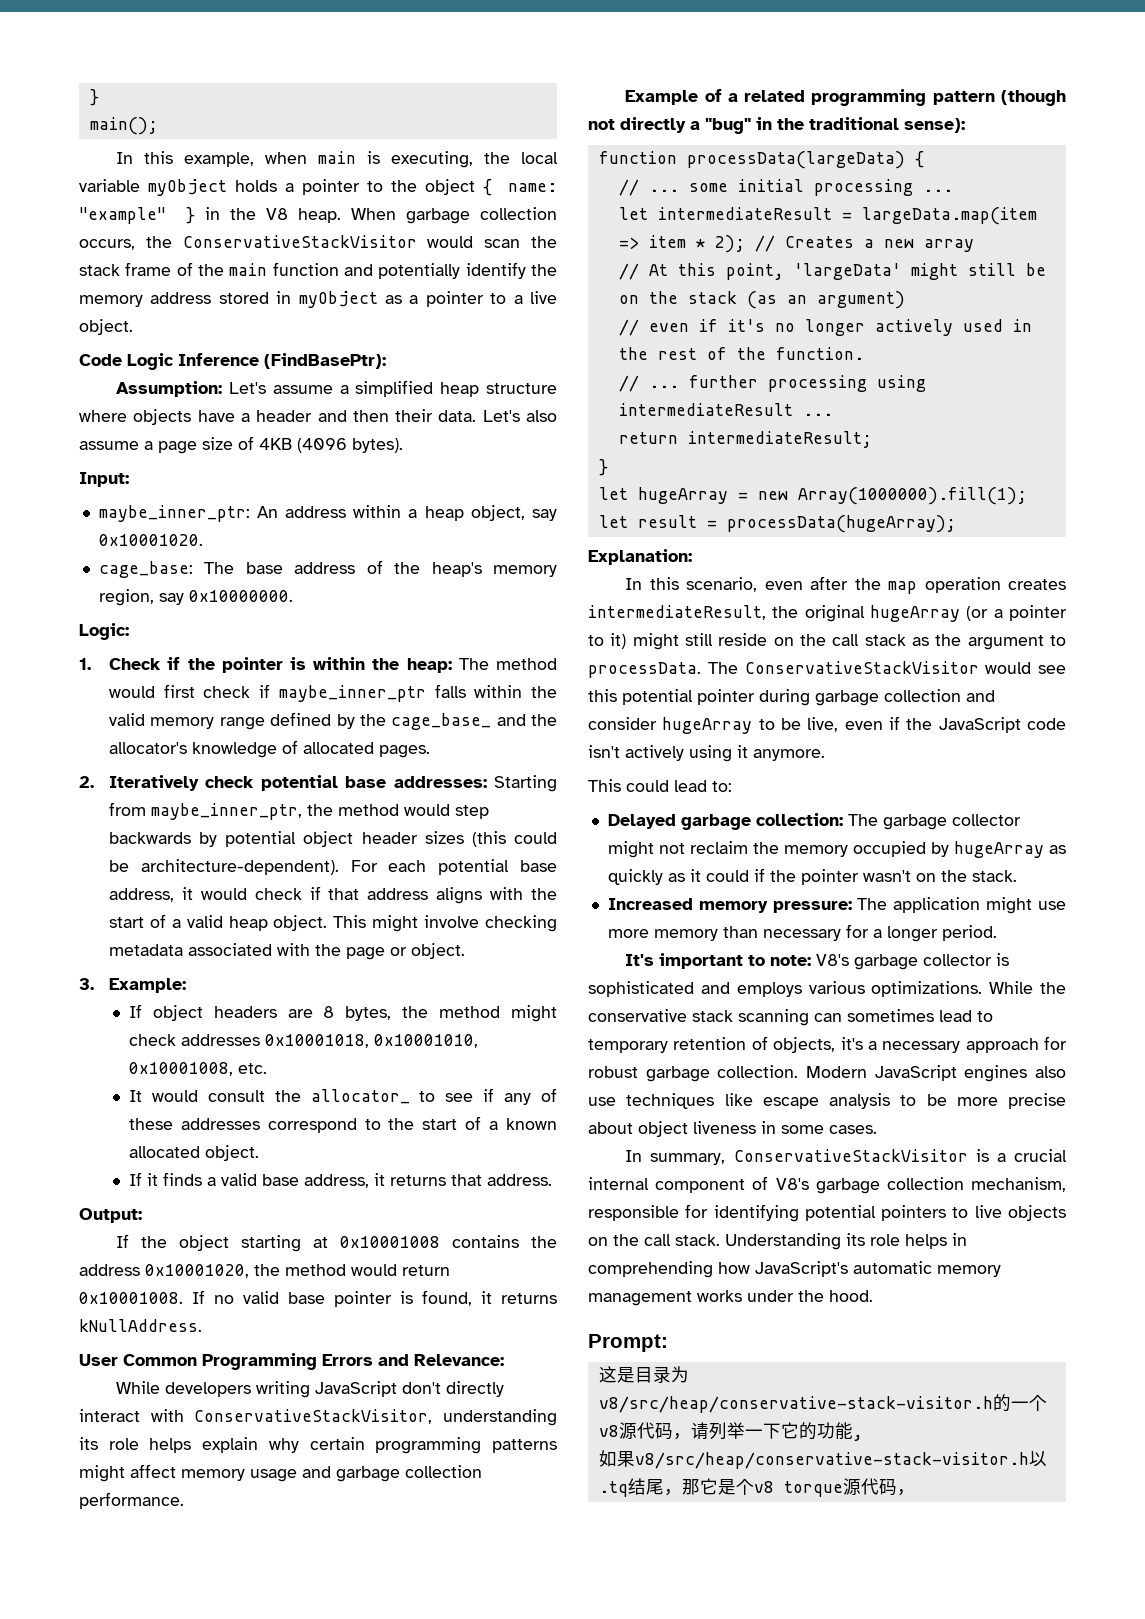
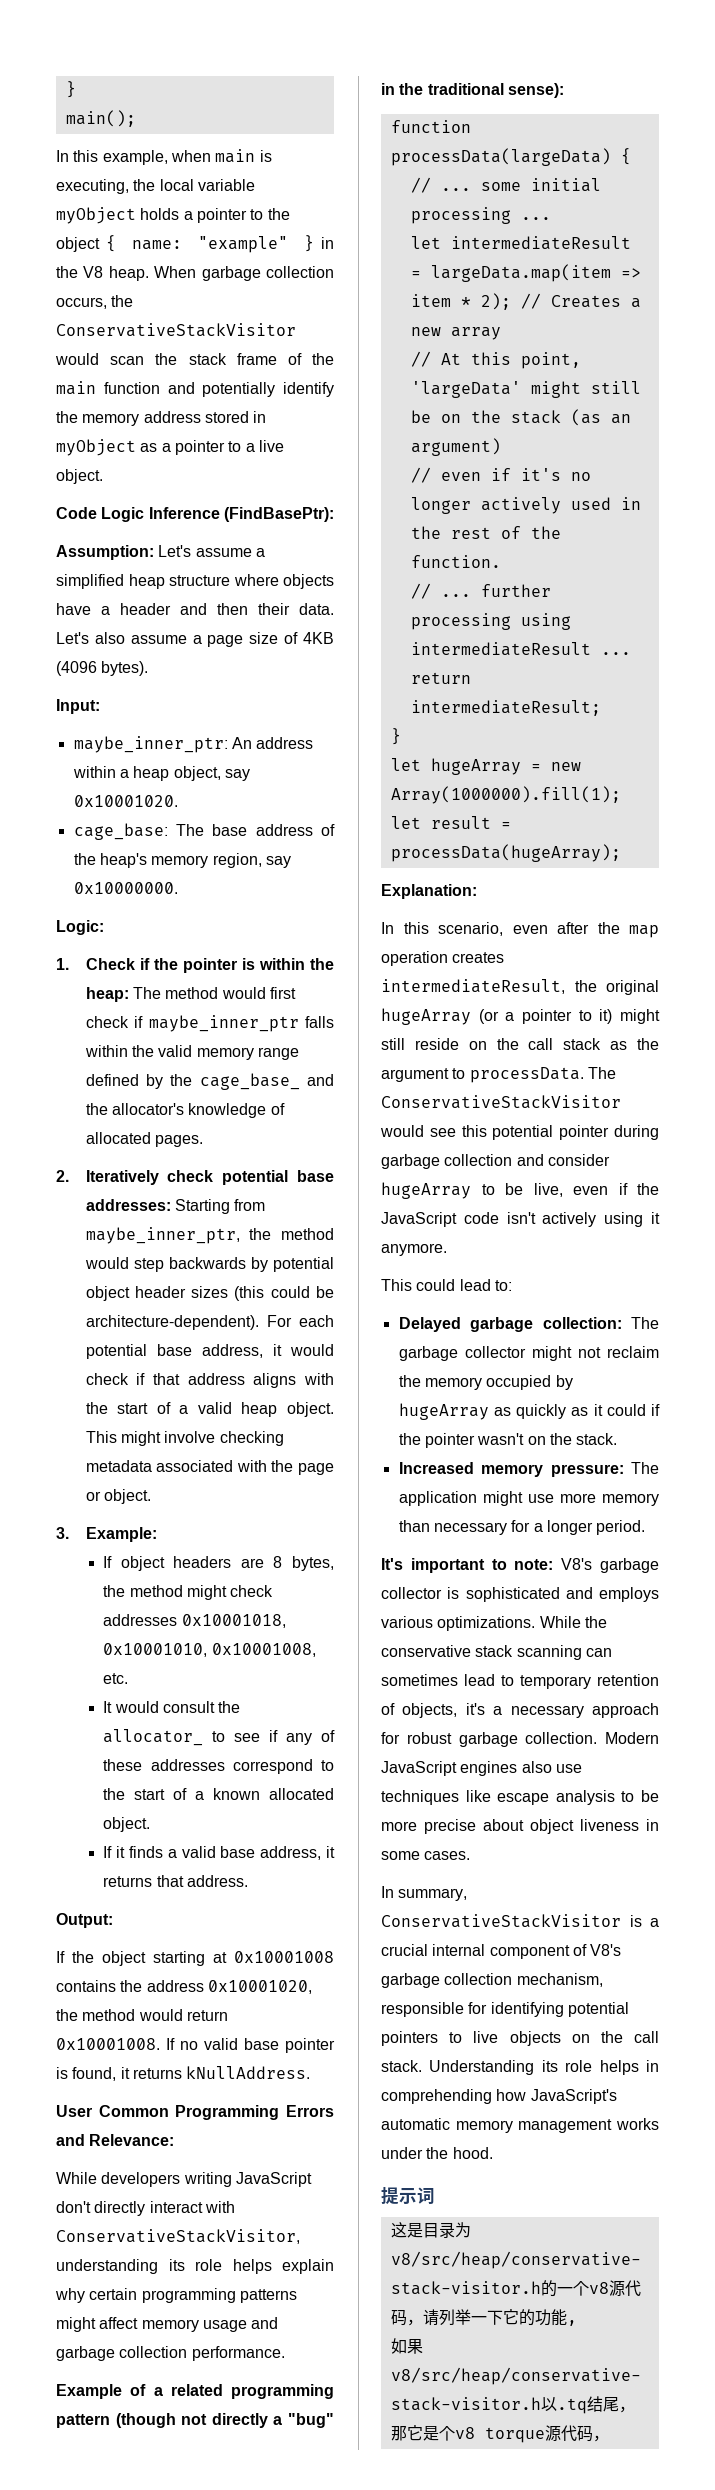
[588,1334,668,1352] Prompt: -> [381,2187,435,2204] 提示词

